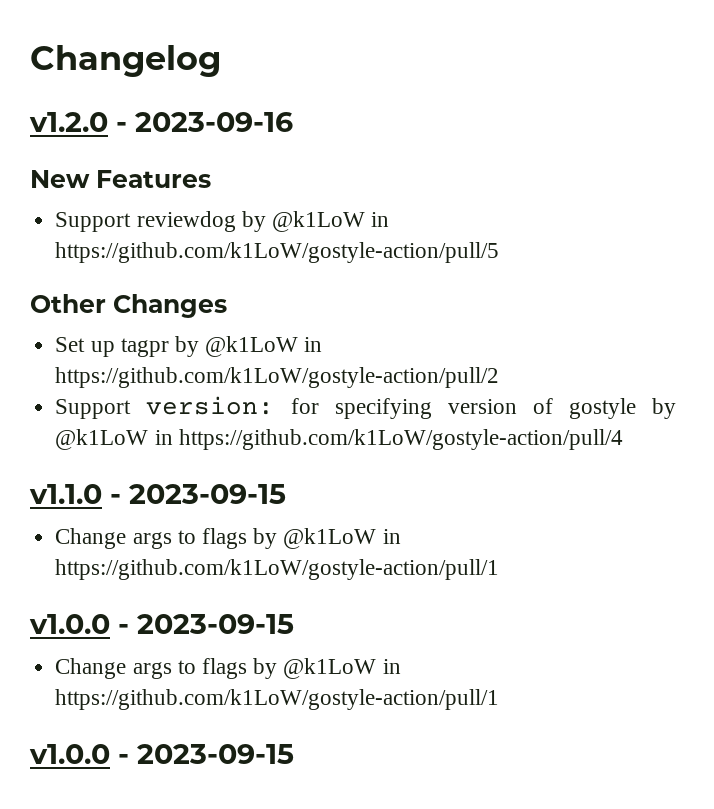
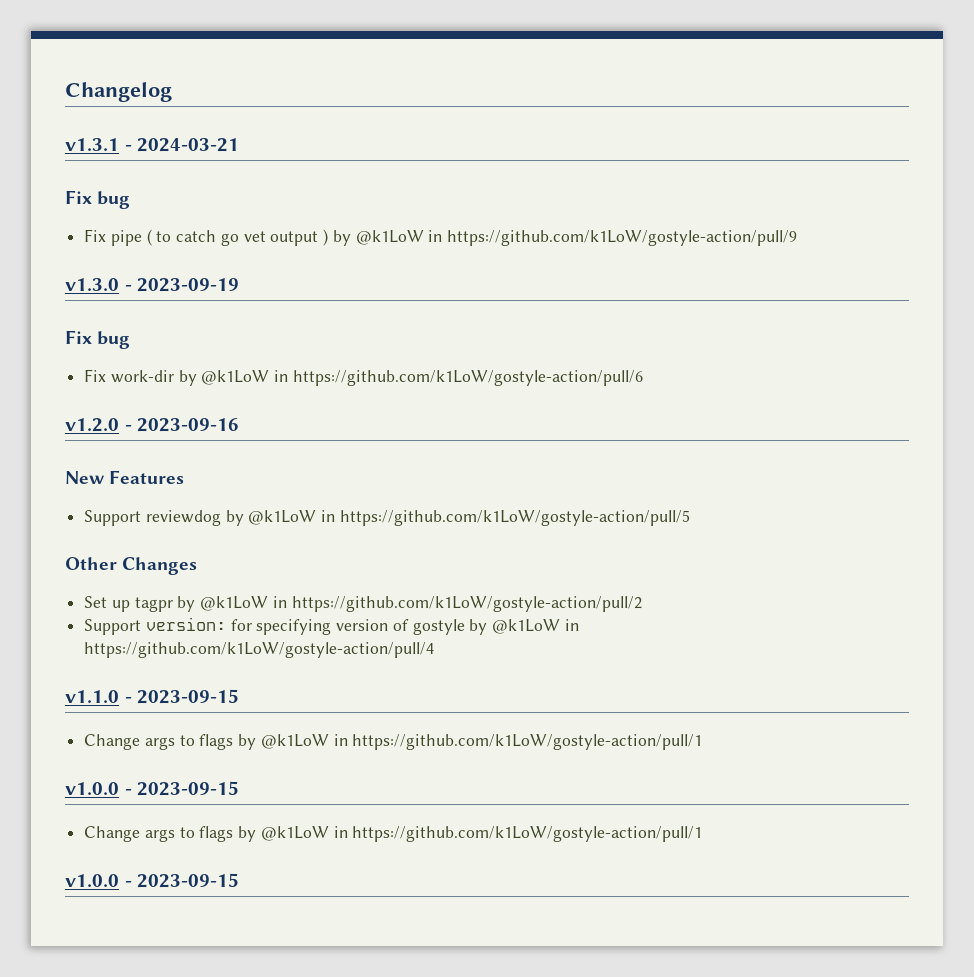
(221, 61) none -> [65,138,240,152] [65,190,131,209] [84,229,797,246] [65,278,240,292] [65,330,131,349] [84,369,643,386] // v1.3.1 - 2024-03-21 // Fix bug // Fix pipe ( to catch go vet output ) by @k1LoW in https://github.com/k1LoW/gostyle-action/pull/9 // v1.3.0 - 2023-09-19 // Fix bug // Fix work-dir by @k1LoW in https://github.com/k1LoW/gostyle-action/pull/6

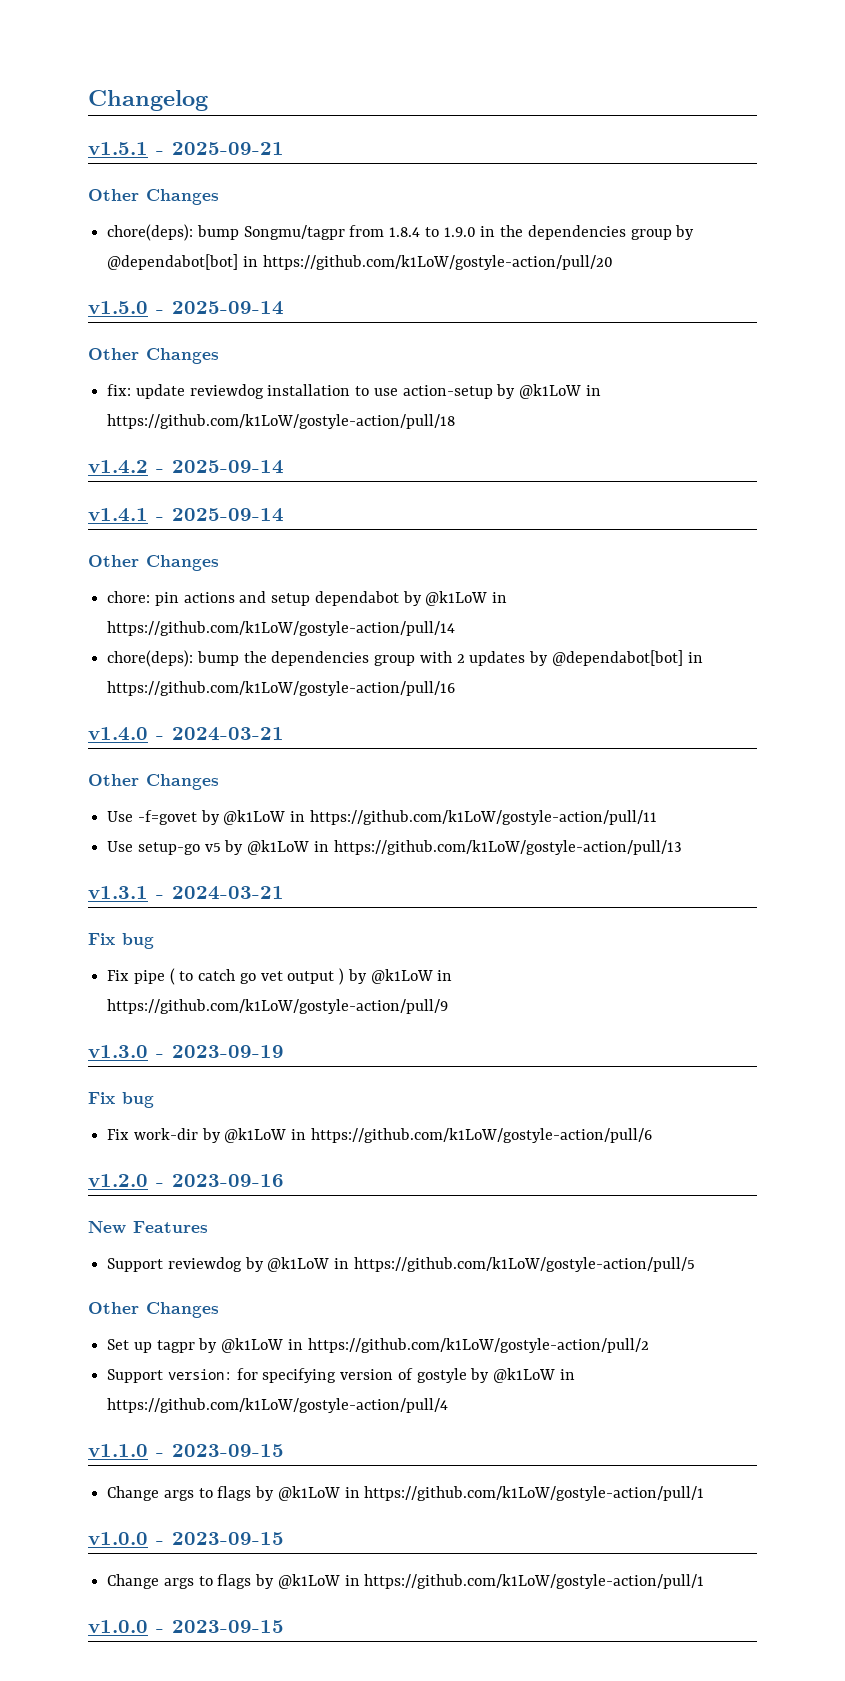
(172, 92) none -> [88,142,284,155] [88,189,219,205] [107,224,695,241] [107,254,613,270] [88,301,284,315] [88,348,219,364] [107,384,601,399] [107,414,456,429] [88,460,284,474] [88,508,284,522] [88,555,219,571] [107,591,508,606] [107,621,456,636] [107,650,703,667] [107,681,456,696] [88,727,284,741] [88,774,219,790] [107,810,657,825] [107,840,682,855] // v1.5.1 - 2025-09-21 // Other Changes // chore(deps): bump Songmu/tagpr from 1.8.4 to 1.9.0 in the dependencies group by @dependabot[bot] in https://github.com/k1LoW/gostyle-action/pull/20 // v1.5.0 - 2025-09-14 // Other Changes // fix: update reviewdog installation to use action-setup by @k1LoW in https://github.com/k1LoW/gostyle-action/pull/18 // v1.4.2 - 2025-09-14 // v1.4.1 - 2025-09-14 // Other Changes // chore: pin actions and setup dependabot by @k1LoW in https://github.com/k1LoW/gostyle-action/pull/14 // chore(deps): bump the dependencies group with 2 updates by @dependabot[bot] in https://github.com/k1LoW/gostyle-action/pull/16 // v1.4.0 - 2024-03-21 // Other Changes // Use -f=govet by @k1LoW in https://github.com/k1LoW/gostyle-action/pull/11 // Use setup-go v5 by @k1LoW in https://github.com/k1LoW/gostyle-action/pull/13

